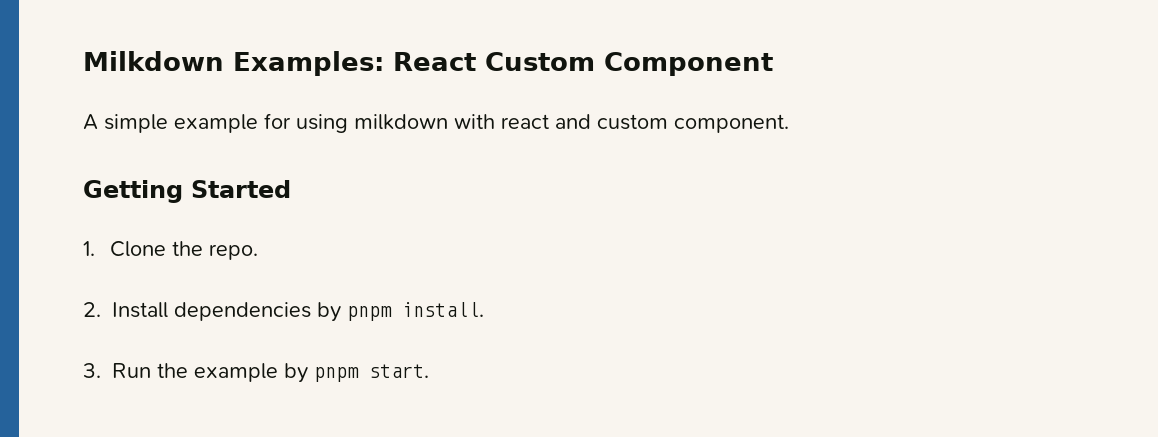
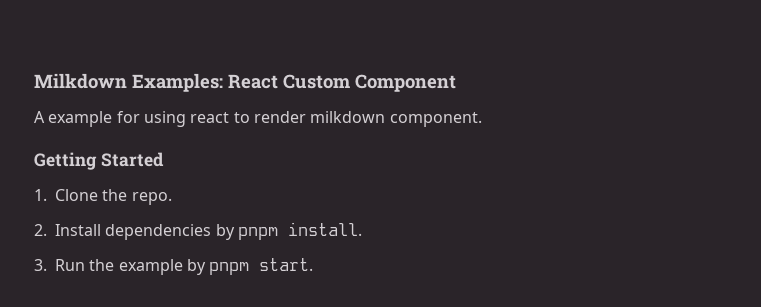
[104,114,168,133] simple -> (45, 117) none
[354,114,668,130] milkdown with react and custom -> [190,111,386,123] react to render milkdown

